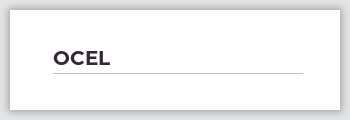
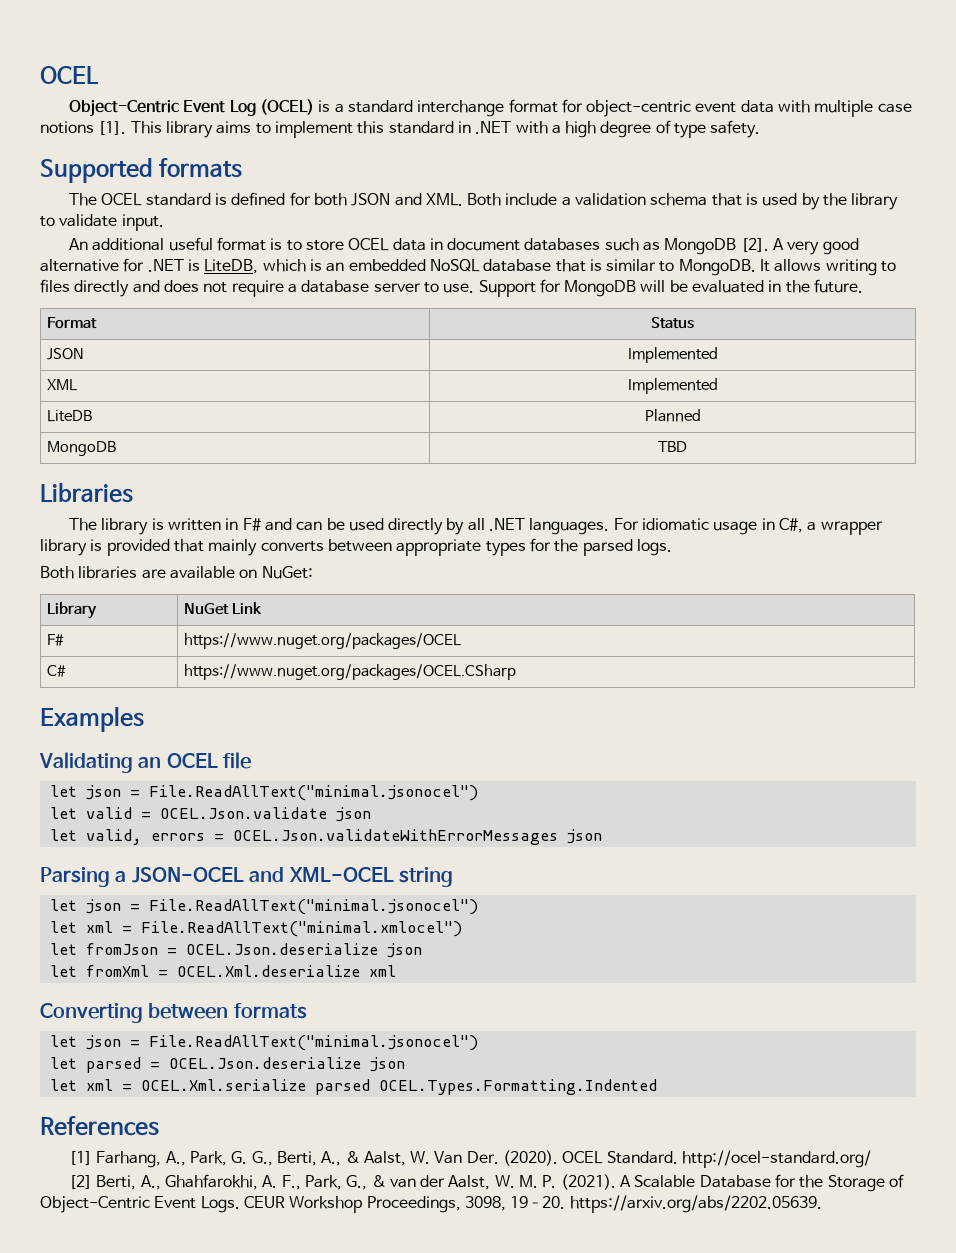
[53,51,110,65] OCEL -> [40,66,99,84] [68,99,912,117] [40,120,761,138] [40,158,243,183] [68,192,899,210] [40,214,164,231] [68,237,859,255] [40,258,897,276] [40,279,864,297] [47,317,98,329] [651,317,694,329] [47,348,85,360] [627,347,718,363] [47,379,78,391] [627,378,718,394] [47,410,93,422] [644,409,701,422] [47,441,117,456] [658,441,687,452] [40,483,133,503] [68,518,883,535] [40,538,672,556] [40,566,313,579] [47,602,98,619] [184,602,263,615] [47,634,65,646] [184,633,462,649] [47,665,67,677] [184,664,517,680] [40,706,144,732] [39,752,252,773] [49,785,478,801] [49,807,371,822] [49,829,602,845] [40,867,453,887] [49,899,478,915] [49,921,462,937] [49,943,422,958] [49,965,396,977] [40,1003,307,1023] [49,1035,478,1051] [49,1057,405,1073] [49,1079,657,1095] [40,1116,159,1136] [68,1150,872,1168] [68,1174,904,1192] [40,1195,822,1213] OCEL // Object-Centric Event Log (OCEL) is a standard interchange format for object-centric event data with multiple case notions [1]. This library aims to implement this standard in .NET with a high degree of type safety. // Supported formats // The OCEL standard is defined for both JSON and XML. Both include a validation schema that is used by the library to validate input. // An additional useful format is to store OCEL data in document databases such as MongoDB [2]. A very good alternative for .NET is LiteDB, which is an embedded NoSQL database that is similar to MongoDB. It allows writing to files directly and does not require a database server to use. Support for MongoDB will be evaluated in the future. // Format | Status // JSON | Implemented // XML | Implemented // LiteDB | Planned // MongoDB | TBD // Libraries // The library is written in F# and can be used directly by all .NET languages. For idiomatic usage in C#, a wrapper library is provided that mainly converts between appropriate types for the parsed logs. // Both libraries are available on NuGet: // Library | NuGet Link // F# | https://www.nuget.org/packages/OCEL // C# | https://www.nuget.org/packages/OCEL.CSharp // Examples // Validating an OCEL file // let json = File.ReadAllText("minimal.jsonocel") // let valid = OCEL.Json.validate json // let valid, errors = OCEL.Json.validateWithErrorMessages json // Parsing a JSON-OCEL and XML-OCEL string // let json = File.ReadAllText("minimal.jsonocel") // let xml = File.ReadAllText("minimal.xmlocel") // let fromJson = OCEL.Json.deserialize json // let fromXml = OCEL.Xml.deserialize xml // Converting between formats // let json = File.ReadAllText("minimal.jsonocel") // let parsed = OCEL.Json.deserialize json // let xml = OCEL.Xml.serialize parsed OCEL.Types.Formatting.Indented // References // [1] Farhang, A., Park, G. G., Berti, A., & Aalst, W. Van Der. (2020). OCEL Standard. http://ocel-standard.org/ // [2] Berti, A., Ghahfarokhi, A. F., Park, G., & van der Aalst, W. M. P. (2021). A Scalable Database for the Storage of Object-Centric Event Logs. CEUR Workshop Proceedings, 3098, 19–20. https://arxiv.org/abs/2202.05639.

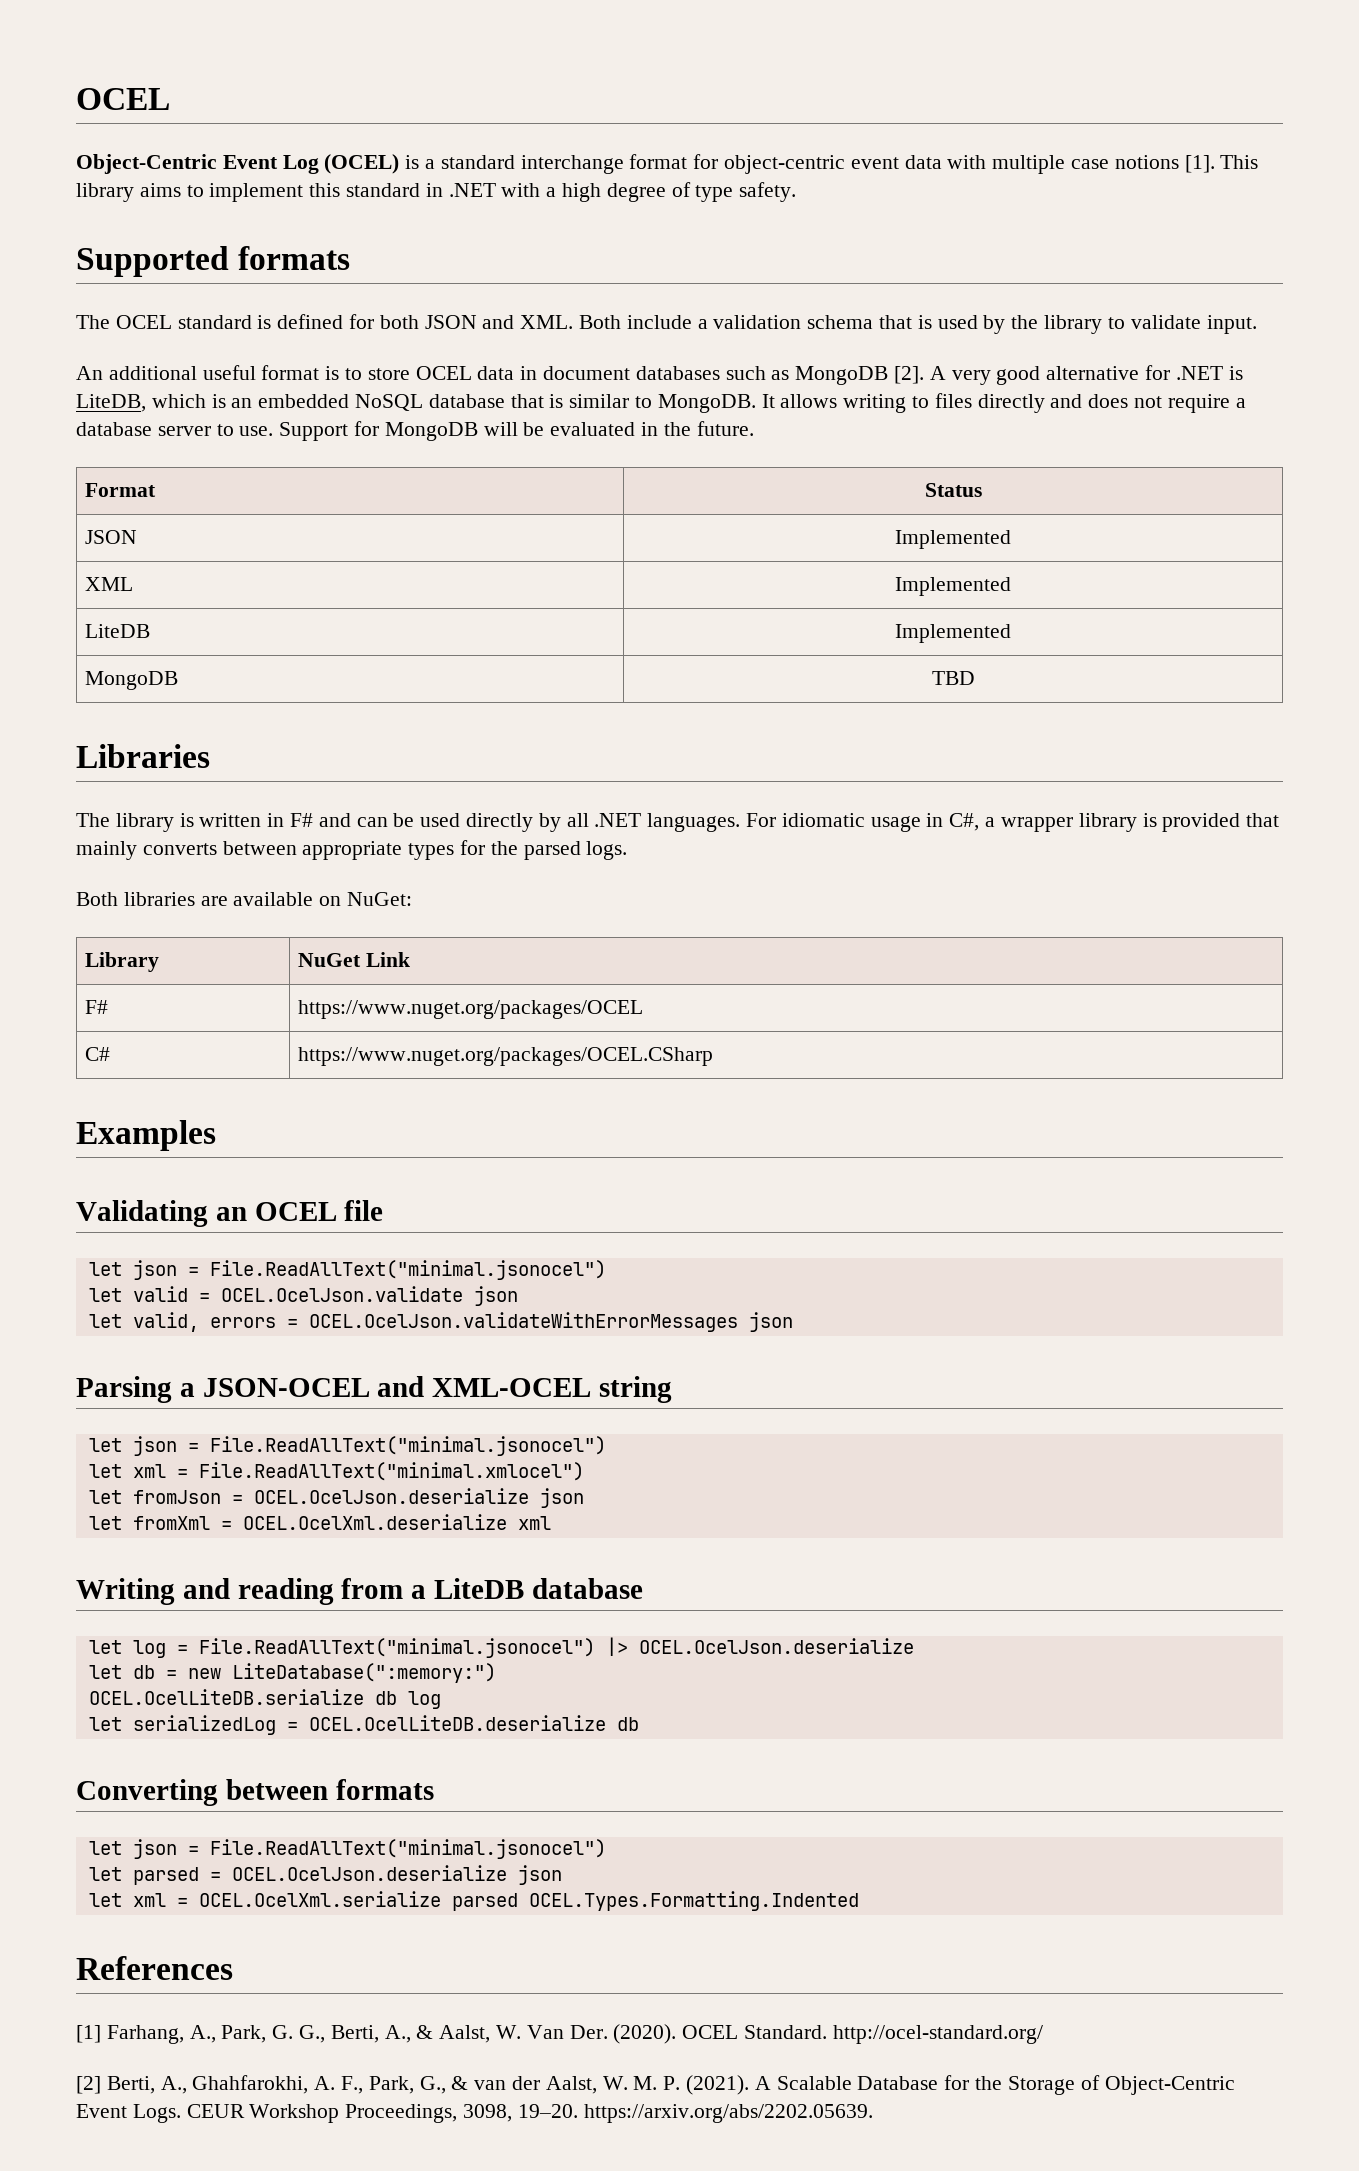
[644,409,701,422] Planned -> [895,624,1011,643] Implemented
[159,807,327,819] OCEL.Json.validate -> [220,1286,463,1302] OCEL.OcelJson.validate
[232,829,558,845] OCEL.Json.validateWithErrorMessages -> [308,1312,738,1332] OCEL.OcelJson.validateWithErrorMessages
[185,943,378,955] OCEL.Json.deserialize -> [253,1488,529,1504] OCEL.OcelJson.deserialize
[176,965,396,977] OCEL.Xml.deserialize xml -> [242,1514,551,1530] [76,1578,643,1605] [88,1637,914,1658] [88,1663,496,1683] [88,1689,441,1709] [88,1715,639,1735] OCEL.OcelXml.deserialize xml // Writing and reading from a LiteDB database // let log = File.ReadAllText("minimal.jsonocel") |> OCEL.OcelJson.deserialize // let db = new LiteDatabase(":memory:") // OCEL.OcelLiteDB.serialize db log // let serializedLog = OCEL.OcelLiteDB.deserialize db
[168,1057,361,1069] OCEL.Json.deserialize -> [231,1865,507,1881] OCEL.OcelJson.deserialize
[140,1079,306,1091] OCEL.Xml.serialize -> [198,1891,441,1907] OCEL.OcelXml.serialize

